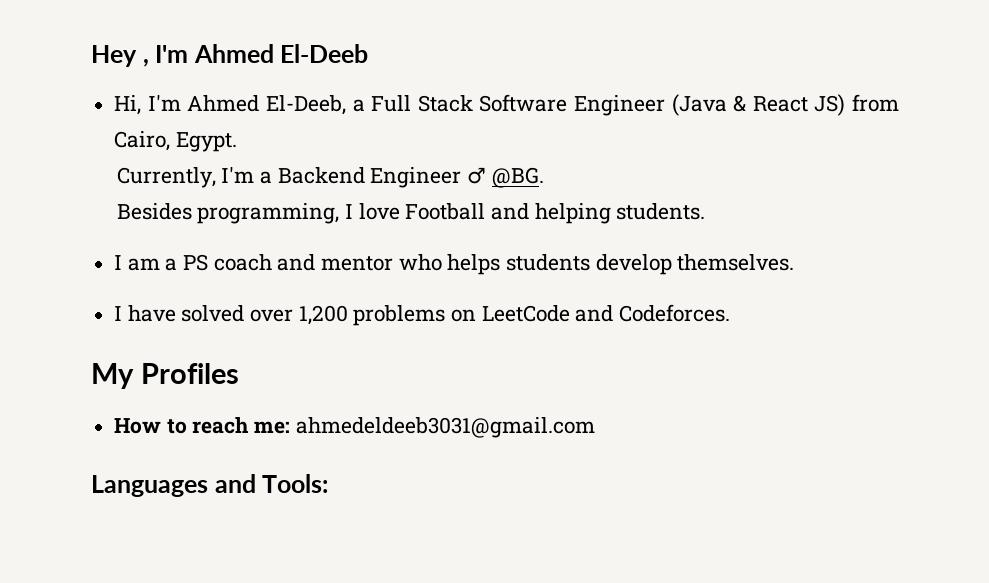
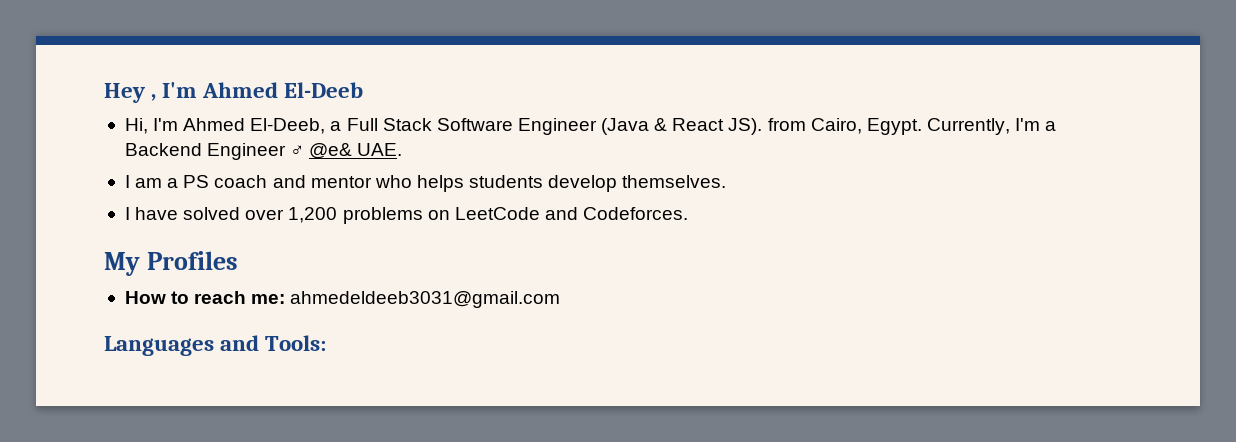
[814,94,846,116] JS) -> [728,118,763,135] JS).
(237, 142) // -> (922, 126) none
[491,167,544,188] [116,203,706,224] @BG. // Besides programming, I love Football and helping students. -> [309,143,403,159] @e& UAE.

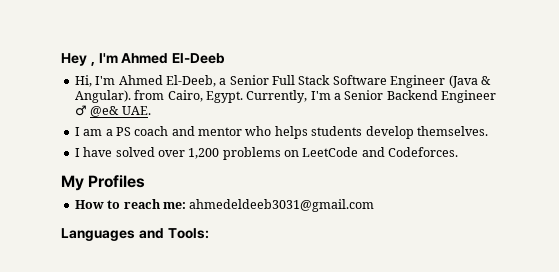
(342, 126) none -> [229,75,269,85] Senior
[672,118,763,135] React JS). -> [74,90,131,103] Angular).
(1057, 126) none -> [344,90,384,100] Senior

